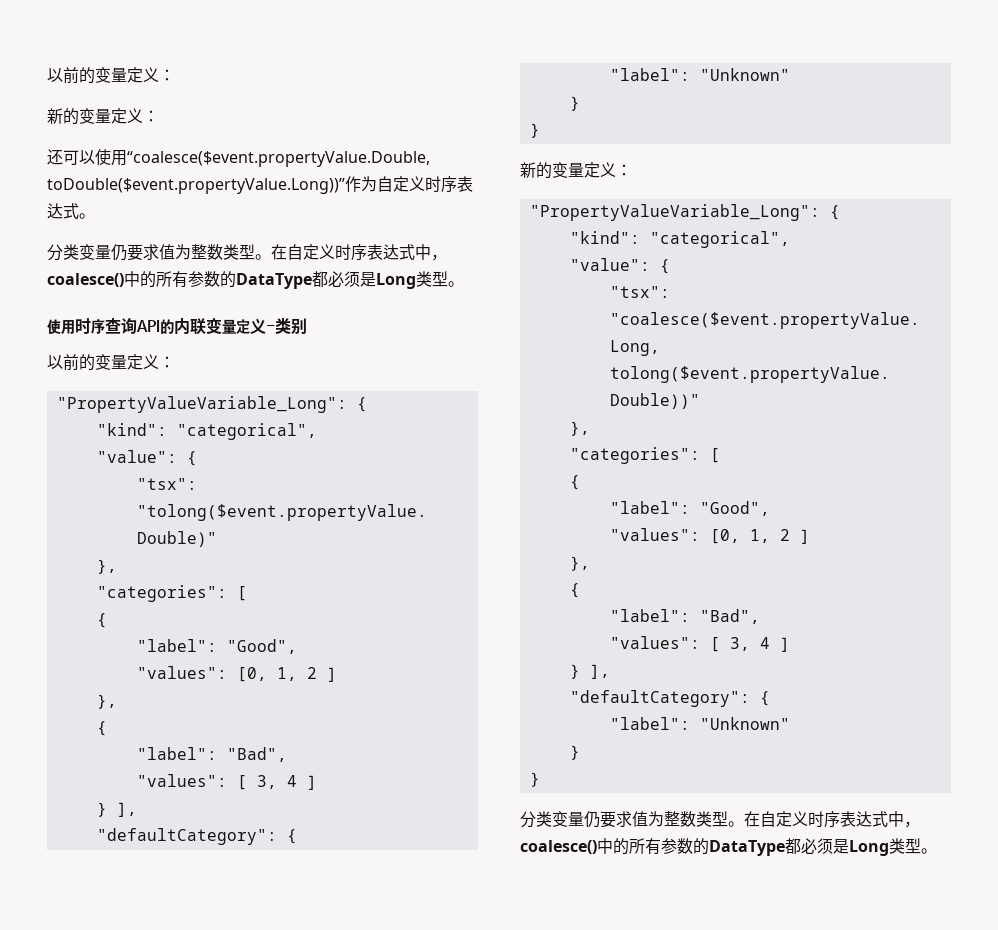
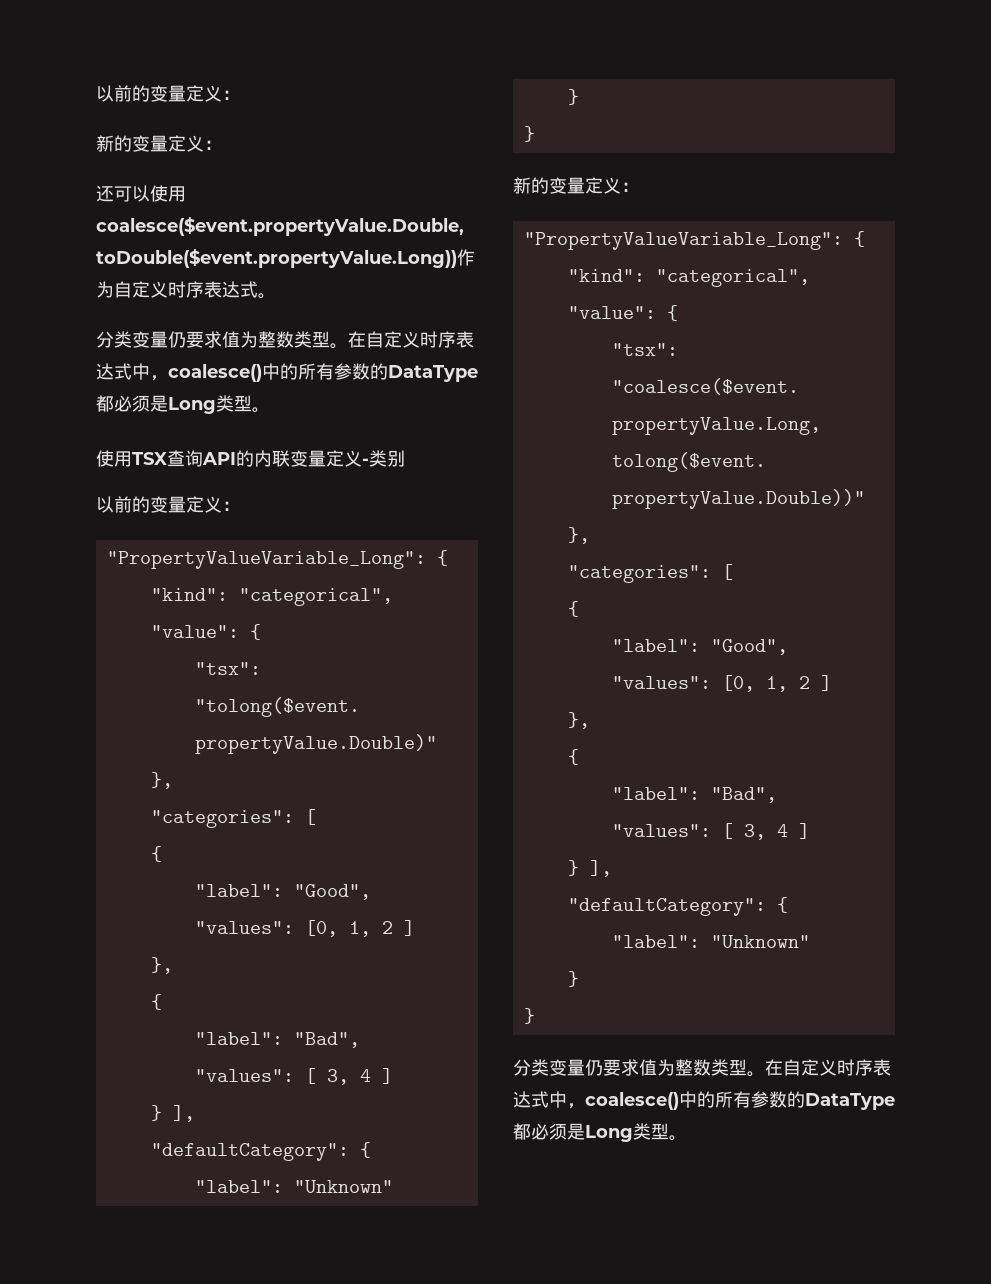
[127,151,430,167] [47,178,345,194] “coalesce($event.propertyValue.Double, toDouble($event.propertyValue.Long))” -> [96,217,464,236] [96,249,457,268] coalesce($event.propertyValue.Double, toDouble($event.propertyValue.Long))
[75,318,105,334] 时序 -> [132,452,167,465] TSX

